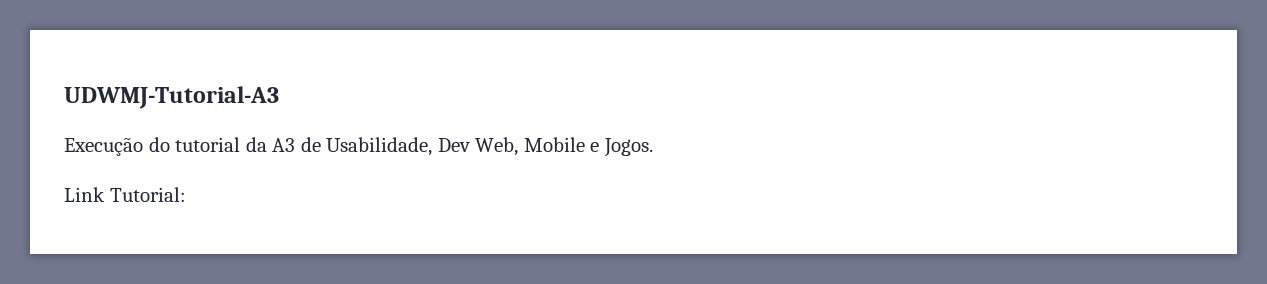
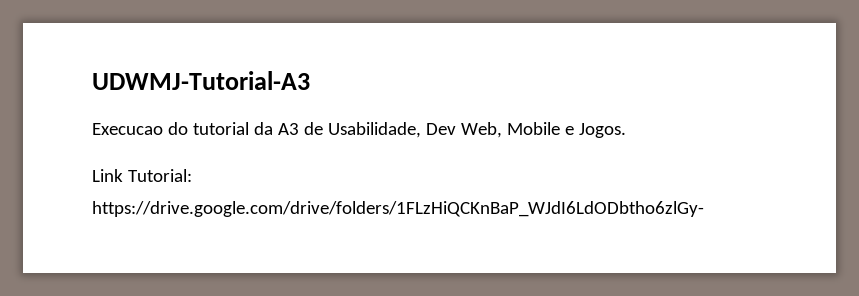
[64,137,143,156] Execução -> [92,123,163,135] Execucao
(186, 194) none -> [92,201,704,217] https://drive.google.com/drive/folders/1FLzHiQCKnBaP_WJdI6LdODbtho6zlGy-

